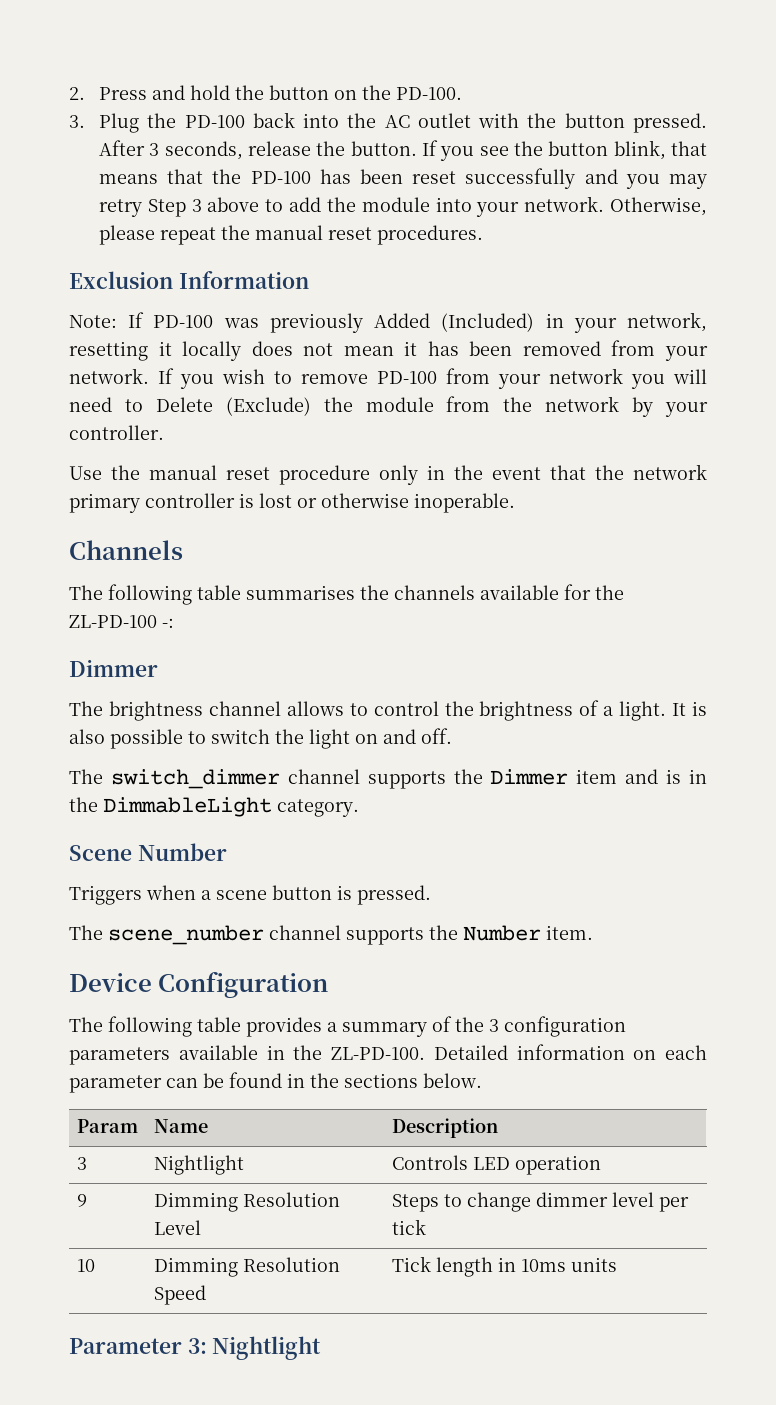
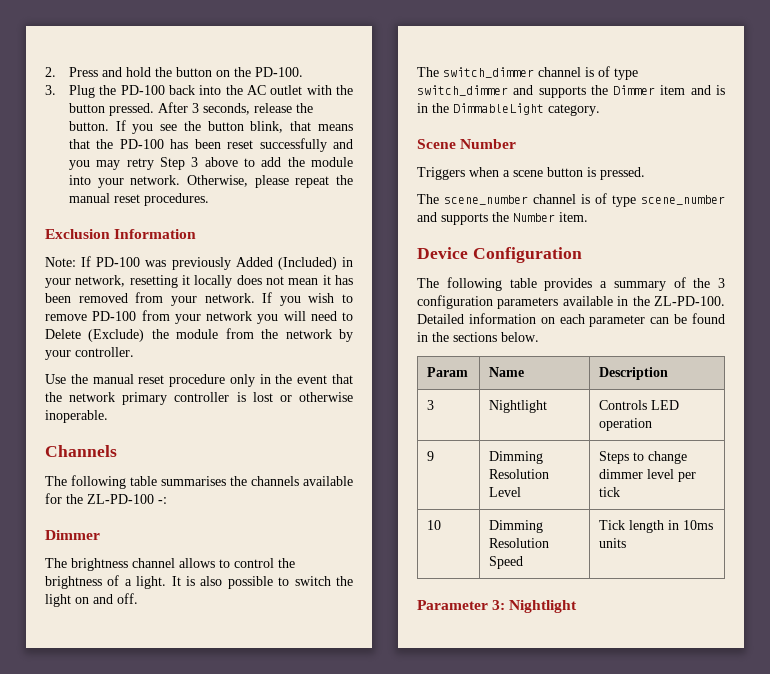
(360, 776) none -> [585,66,638,80] [417,85,534,96] is of type switch_dimmer and
(341, 932) none -> [581,193,725,207] [417,212,437,222] is of type scene_number and

